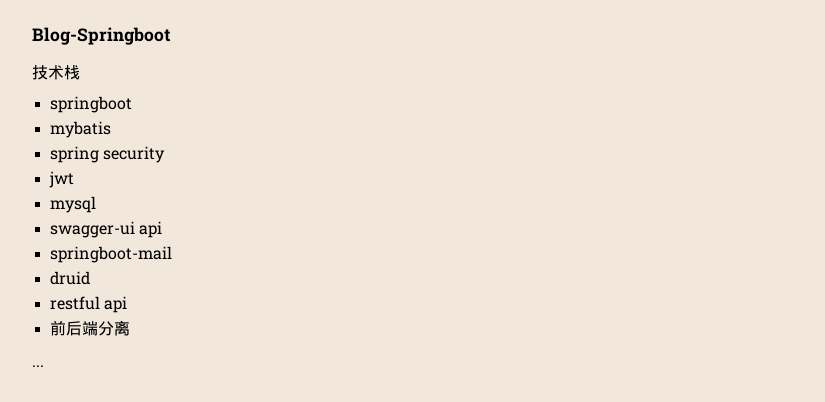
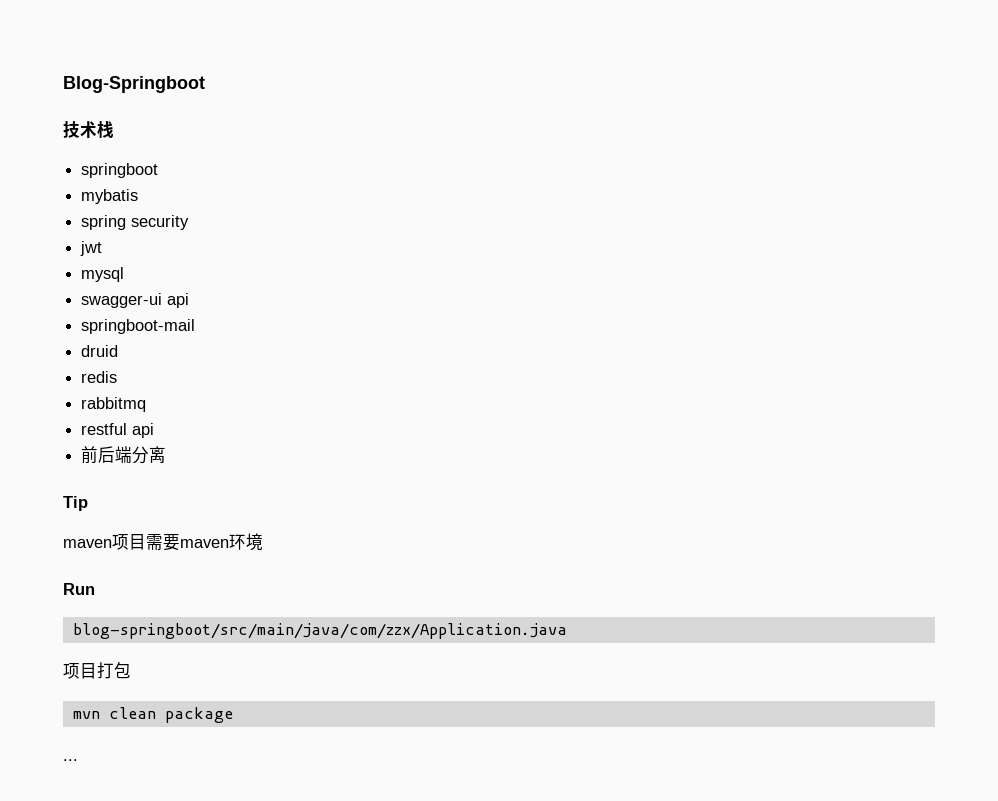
(90, 278) none -> [81,371,118,383] [81,397,147,412] // redis // rabbitmq
(130, 328) none -> [63,496,88,511] [63,533,263,551] [63,583,95,595] [72,623,567,639] [63,662,131,679] [72,707,233,723] // Tip // maven项目需要maven环境 // Run // blog-springboot/src/main/java/com/zzx/Application.java // 项目打包 // mvn clean package

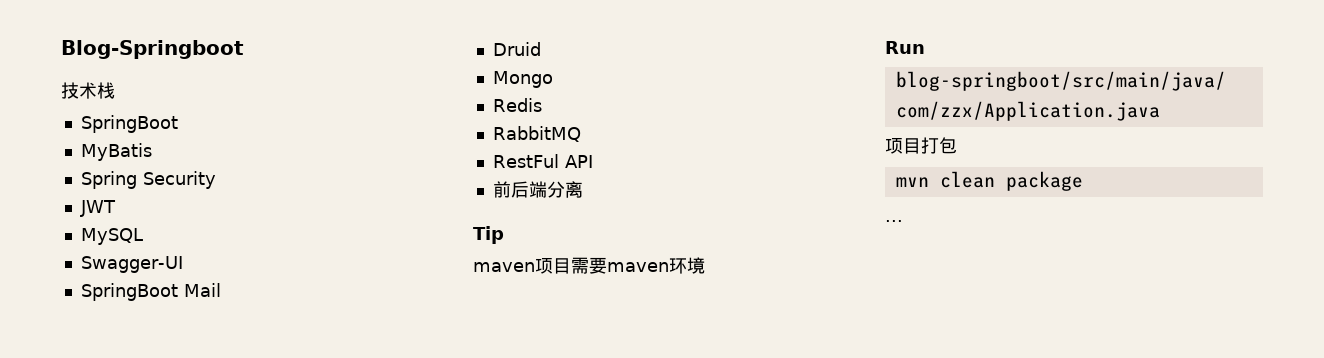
[81,163,159,178] [81,189,139,204] [81,215,190,230] [80,241,103,256] [81,267,125,282] [81,293,190,308] [81,319,196,334] [81,345,119,357] [81,371,118,383] [81,397,147,412] [81,423,155,438] springboot // mybatis // spring security // jwt // mysql // swagger-ui api // springboot-mail // druid // redis // rabbitmq // restful api -> [80,115,178,133] [80,143,152,161] [80,171,216,189] [79,200,116,217] [80,228,143,245] [80,256,183,273] [80,283,221,301] [492,42,541,56] [492,71,553,88] [492,98,542,112] [492,126,581,142] [492,154,593,168] SpringBoot // MyBatis // Spring Security // JWT // MySQL // Swagger-UI // SpringBoot Mail // Druid // Mongo // Redis // RabbitMQ // RestFul API

